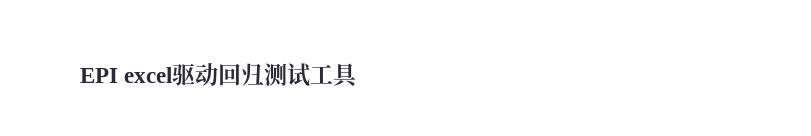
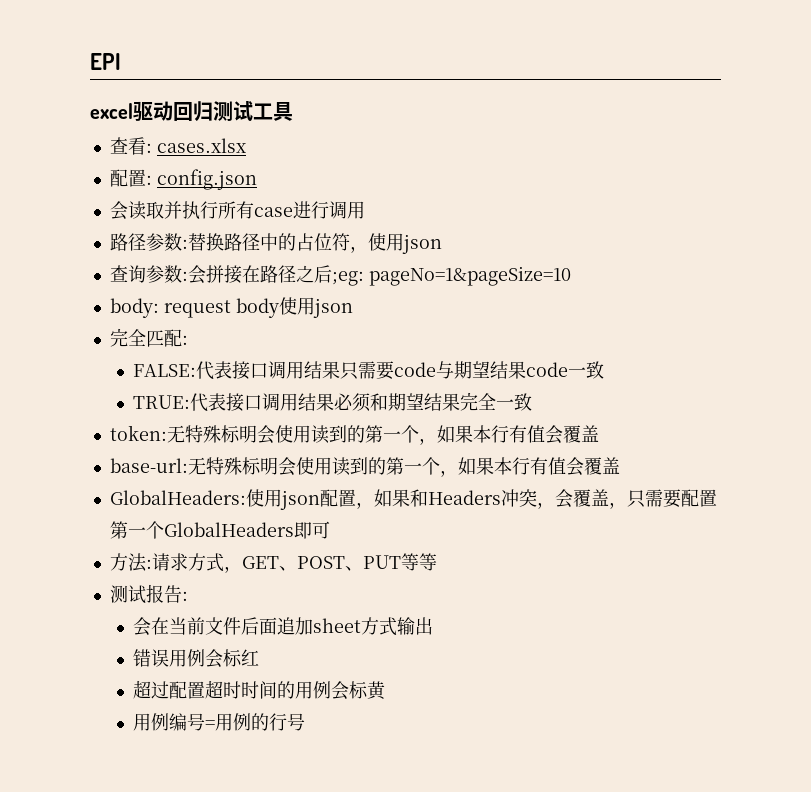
(118, 75) none -> (121, 61) //
(360, 75) none -> [109,137,246,155] [109,169,257,190] [109,201,365,220] [109,233,442,254] [109,265,571,286] [109,297,353,318] [109,328,188,347] [132,361,604,380] [132,392,532,412] [109,425,599,445] [109,457,620,477] [109,489,717,510] [109,521,330,539] [109,553,437,573] [109,584,188,604] [132,617,433,636] [132,649,259,668] [132,680,386,700] [132,713,305,731] // 查看: cases.xlsx // 配置: config.json // 会读取并执行所有case进行调用 // 路径参数:替换路径中的占位符，使用json // 查询参数:会拼接在路径之后;eg: pageNo=1&pageSize=10 // body: request body使用json // 完全匹配: // FALSE:代表接口调用结果只需要code与期望结果code一致 // TRUE:代表接口调用结果必须和期望结果完全一致 // token:无特殊标明会使用读到的第一个，如果本行有值会覆盖 // base-url:无特殊标明会使用读到的第一个，如果本行有值会覆盖 // GlobalHeaders:使用json配置，如果和Headers冲突，会覆盖，只需要配置第一个GlobalHeaders即可 // 方法:请求方式，GET、POST、PUT等等 // 测试报告: // 会在当前文件后面追加sheet方式输出 // 错误用例会标红 // 超过配置超时时间的用例会标黄 // 用例编号=用例的行号

